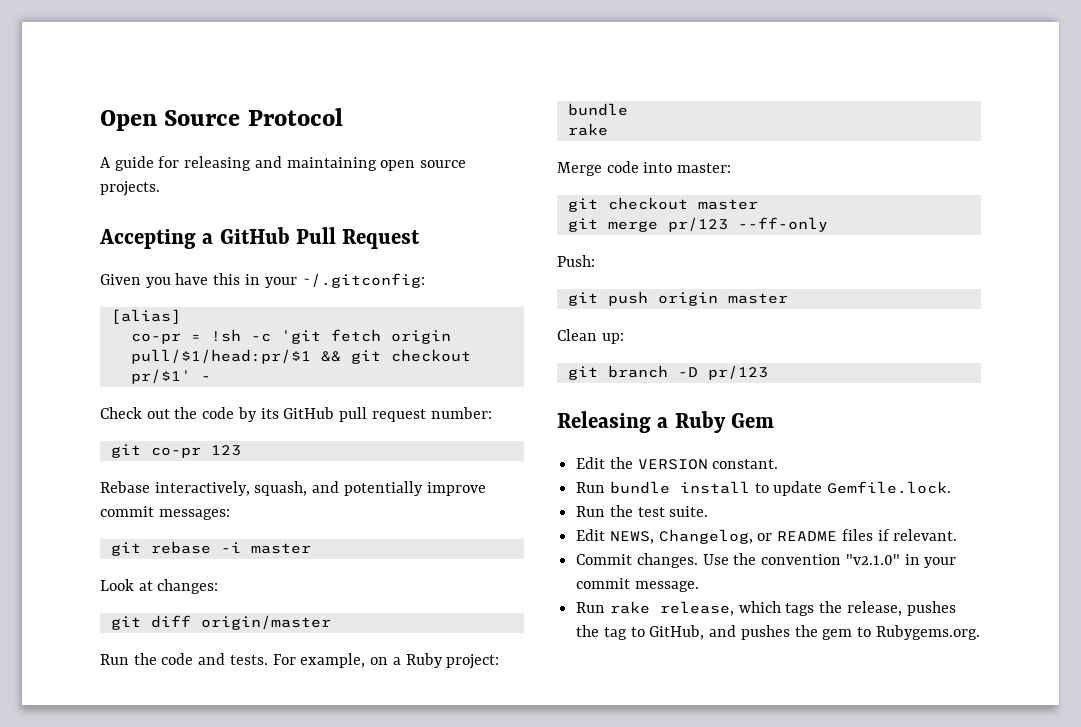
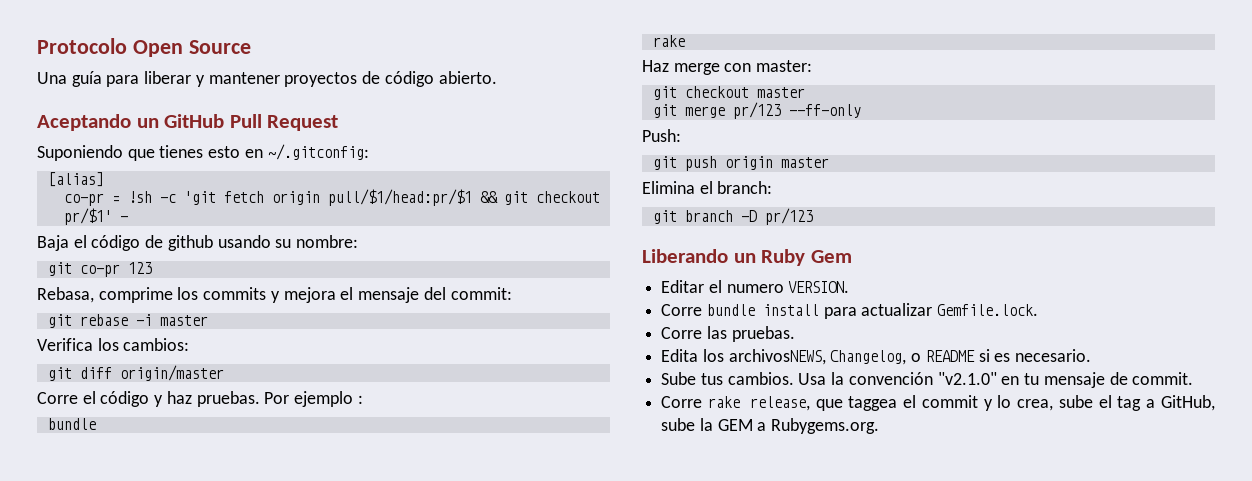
(100, 120) none -> [37,38,127,54] Protocolo
[247,108,343,126] [100,156,467,171] [100,181,160,196] [99,227,421,249] [100,273,297,288] Protocol // A guide for releasing and maintaining open source projects. // Accepting a GitHub Pull Request // Given you have this in your -> [37,71,497,87] [37,114,339,131] [37,145,263,161] // Una guía para liberar y mantener proyectos de código abierto. // Aceptando un GitHub Pull Request // Suponiendo que tienes esto en
[100,407,492,422] [110,444,241,458] [100,481,486,496] [100,506,230,520] Check out the code by its GitHub pull request number: // git co-pr 123 // Rebase interactively, squash, and potentially improve commit messages: -> [37,235,359,251] [47,262,152,277] [37,287,512,303] Baja el código de github usando su nombre: // git co-pr 123 // Rebasa, comprime los commits y mejora el mensaje del commit:
[100,579,219,594] Look at changes: -> [37,338,190,351] Verifica los cambios:
[100,653,500,669] Run the code and tests. For example, on a Ruby project: -> [37,391,363,407] Corre el código y haz pruebas. Por ejemplo :
[557,161,673,176] Merge code into -> [642,60,752,75] Haz merge con
[557,329,624,344] Clean up: -> [642,181,773,194] Elimina el branch:
[557,411,669,433] Releasing a -> [642,249,756,263] Liberando un
[576,457,779,470] [576,481,952,496] [576,505,709,517] [576,529,958,544] [576,553,957,568] [576,578,699,592] [576,601,956,616] [576,625,872,640] Edit the VERSION constant. // Run bundle install to update Gemfile.lock. // Run the test suite. // Edit NEWS, Changelog, or README files if relevant. // Commit changes. Use the convention "v2.1.0" in your commit message. // Run rake release, which tags the release, pushes the tag to GitHub, and pushes the gem to -> [661,280,850,293] [661,303,1039,319] [661,326,795,342] [661,349,1092,365] [661,372,1194,388] [661,395,1215,411] [661,418,767,431] Editar el numero VERSION. // Corre bundle install para actualizar Gemfile.lock. // Corre las pruebas. // Edita los archivosNEWS, Changelog, o README si es necesario. // Sube tus cambios. Usa la convención "v2.1.0" en tu mensaje de commit. // Corre rake release, que taggea el commit y lo crea, sube el tag a GitHub, sube la GEM a

